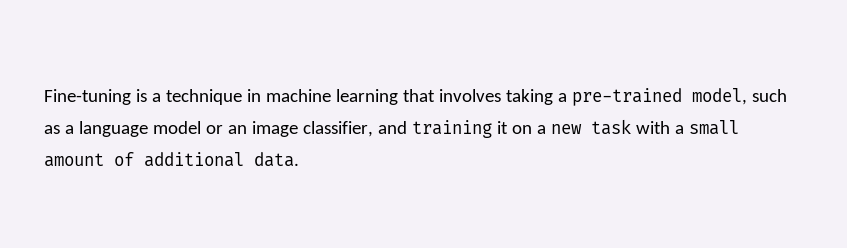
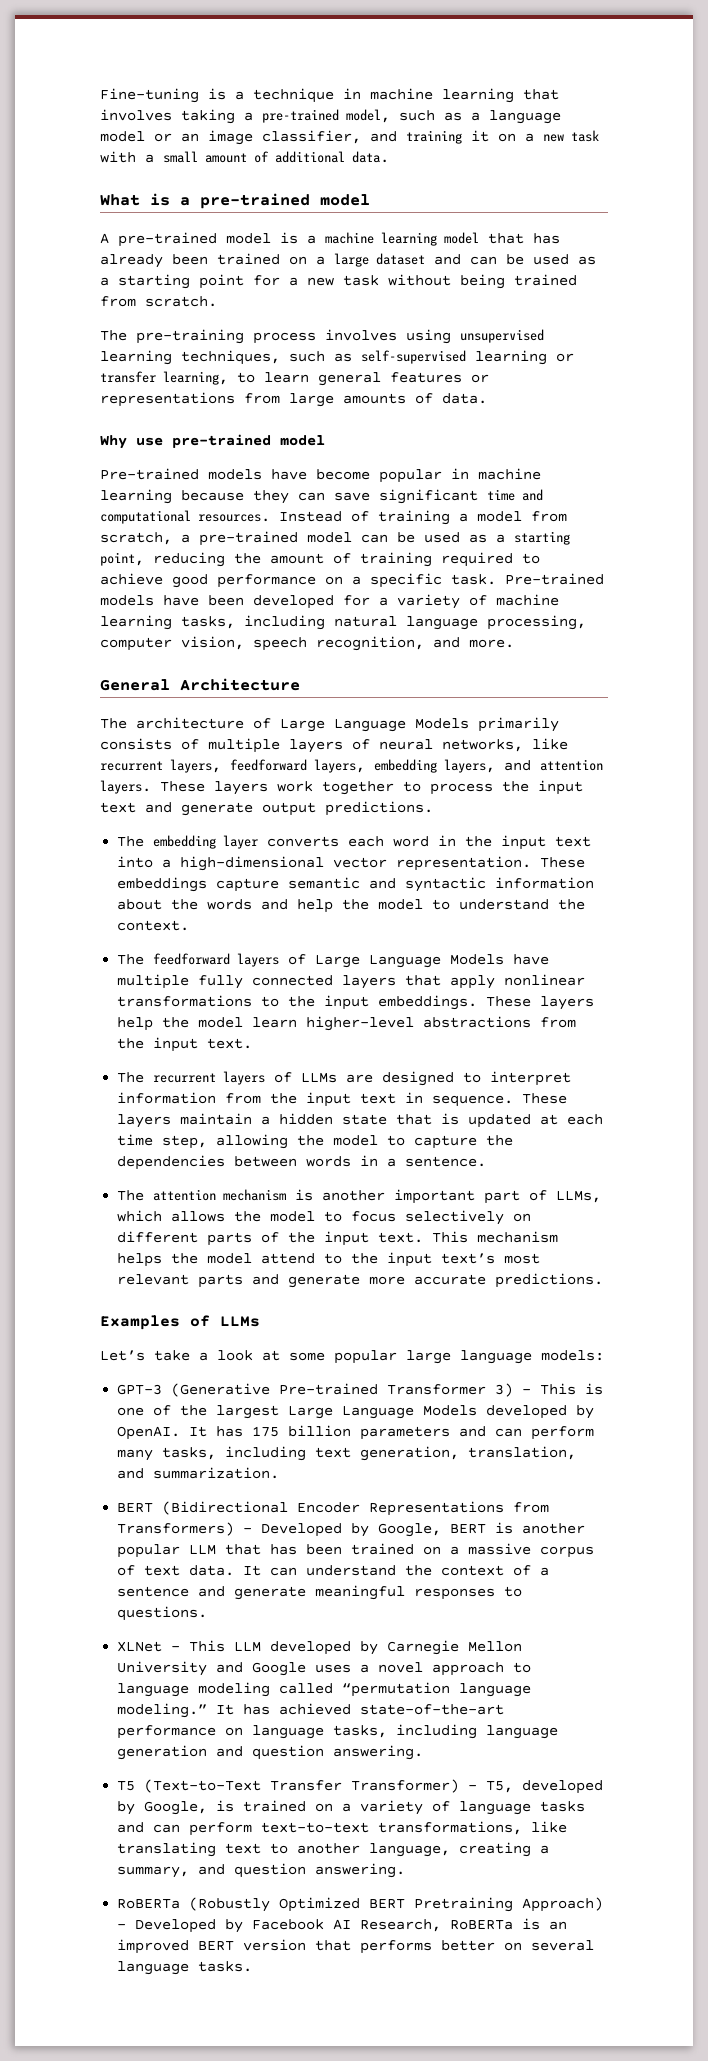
(299, 159) none -> [100,193,370,209] [100,232,560,247] [100,253,596,268] [100,274,577,289] [100,296,217,307] [100,329,544,344] [100,350,574,365] [100,371,489,386] [100,392,487,407] [100,434,325,449] [100,468,541,483] [100,489,543,504] [100,510,567,525] [100,531,570,546] [100,552,540,567] [100,573,604,588] [100,594,559,609] [100,615,586,630] [100,636,514,651] [100,678,300,691] [100,717,559,732] [100,738,568,753] [100,759,603,773] [100,780,583,795] [100,801,433,816] [117,835,592,850] [117,856,586,871] [117,877,595,892] [117,899,586,913] [117,920,190,931] [117,953,550,968] [117,974,586,989] [117,995,595,1010] [117,1016,577,1031] [117,1037,253,1052] [117,1071,572,1086] [117,1092,568,1107] [117,1113,604,1128] [117,1134,514,1149] [117,1155,487,1170] [117,1189,602,1204] [117,1210,532,1225] [117,1231,559,1246] [117,1252,541,1267] [117,1273,604,1288] [100,1315,260,1330] [100,1350,604,1364] [117,1383,604,1397] [117,1405,595,1419] [117,1425,595,1440] [117,1446,577,1461] [117,1467,280,1479] [117,1501,550,1516] [117,1522,586,1537] [117,1543,595,1558] [117,1565,550,1576] [117,1585,523,1600] [117,1606,208,1621] [117,1640,523,1655] [117,1661,532,1676] [117,1682,532,1697] [117,1703,505,1718] [117,1724,559,1739] [117,1745,424,1760] [117,1779,604,1794] [117,1800,586,1815] [117,1821,568,1836] [117,1842,550,1857] [117,1863,406,1878] [117,1897,604,1912] [117,1918,568,1933] [117,1939,595,1954] [117,1961,253,1975] // What is a pre-trained model // A pre-trained model is a machine learning model that has already been trained on a large dataset and can be used as a starting point for a new task without being trained from scratch. // The pre-training process involves using unsupervised learning techniques, such as self-supervised learning or transfer learning, to learn general features or representations from large amounts of data. // Why use pre-trained model // Pre-trained models have become popular in machine learning because they can save significant time and computational resources. Instead of training a model from scratch, a pre-trained model can be used as a starting point, reducing the amount of training required to achieve good performance on a specific task. Pre-trained models have been developed for a variety of machine learning tasks, including natural language processing, computer vision, speech recognition, and more. // General Architecture // The architecture of Large Language Models primarily consists of multiple layers of neural networks, like recurrent layers, feedforward layers, embedding layers, and attention layers. These layers work together to process the input text and generate output predictions. // The embedding layer converts each word in the input text into a high-dimensional vector representation. These embeddings capture semantic and syntactic information about the words and help the model to understand the context. // The feedforward layers of Large Language Models have multiple fully connected layers that apply nonlinear transformations to the input embeddings. These layers help the model learn higher-level abstractions from the input text. // The recurrent layers of LLMs are designed to interpret information from the input text in sequence. These layers maintain a hidden state that is updated at each time step, allowing the model to capture the dependencies between words in a sentence. // The attention mechanism is another important part of LLMs, which allows the model to focus selectively on different parts of the input text. This mechanism helps the model attend to the input text’s most relevant parts and generate more accurate predictions. // Examples of LLMs // Let’s take a look at some popular large language models: // GPT-3 (Generative Pre-trained Transformer 3) – This is one of the largest Large Language Models developed by OpenAI. It has 175 billion parameters and can perform many tasks, including text generation, translation, and summarization. // BERT (Bidirectional Encoder Representations from Transformers) – Developed by Google, BERT is another popular LLM that has been trained on a massive corpus of text data. It can understand the context of a sentence and generate meaningful responses to questions. // XLNet – This LLM developed by Carnegie Mellon University and Google uses a novel approach to language modeling called “permutation language modeling.” It has achieved state-of-the-art performance on language tasks, including language generation and question answering. // T5 (Text-to-Text Transfer Transformer) – T5, developed by Google, is trained on a variety of language tasks and can perform text-to-text transformations, like translating text to another language, creating a summary, and question answering. // RoBERTa (Robustly Optimized BERT Pretraining Approach) – Developed by Facebook AI Research, RoBERTa is an improved BERT version that performs better on several language tasks.

